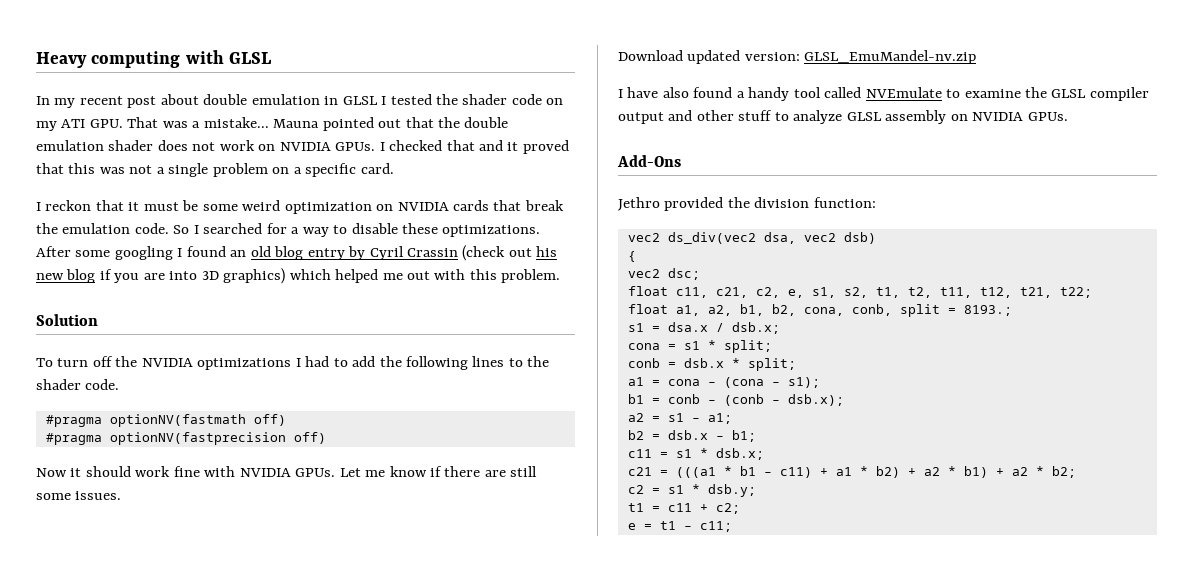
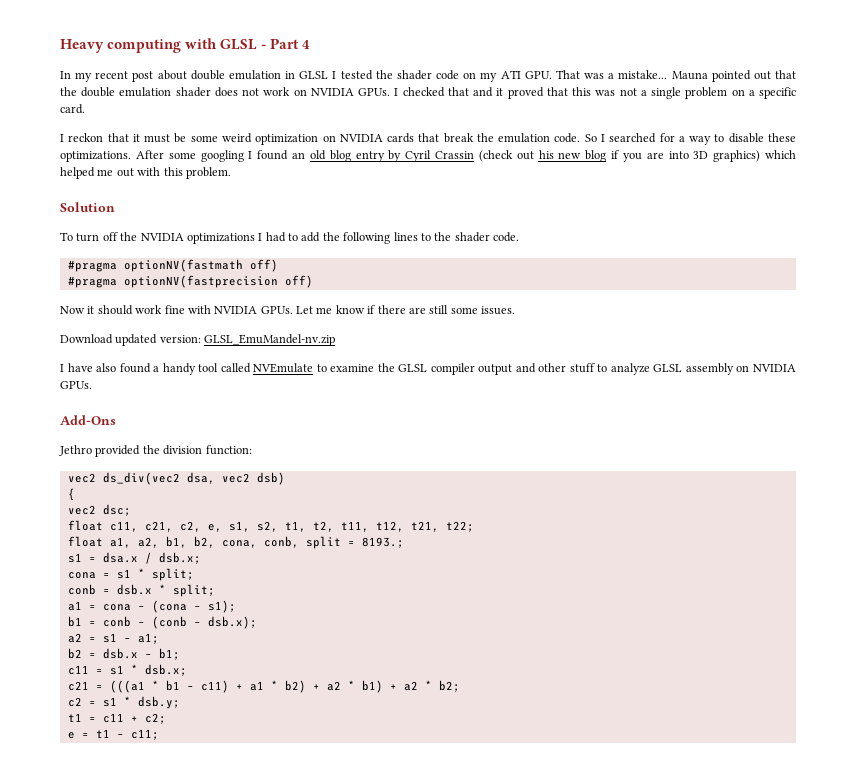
(272, 58) none -> [261,38,311,49] - Part 4

